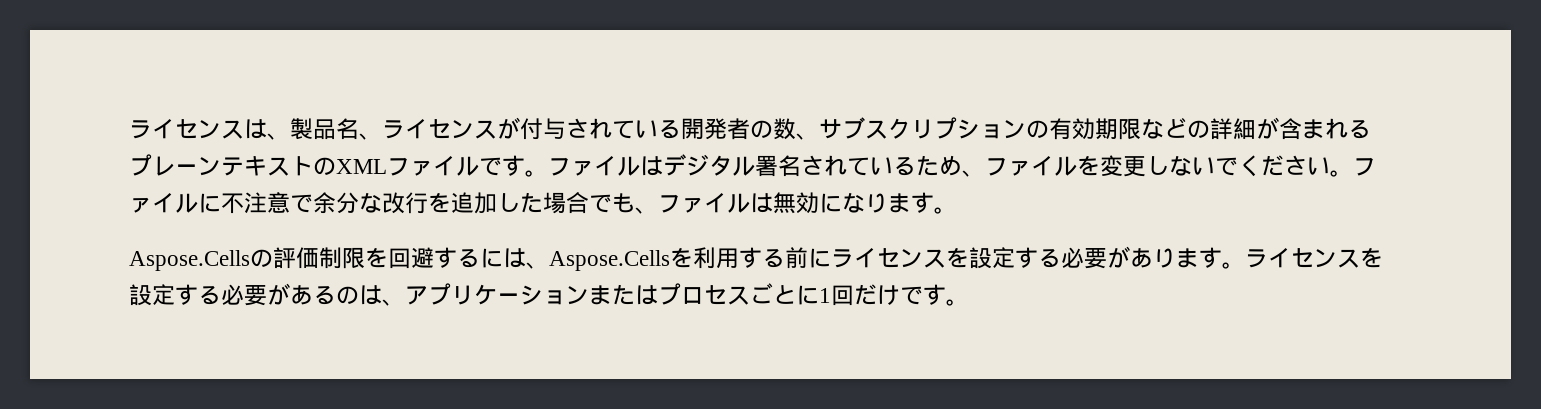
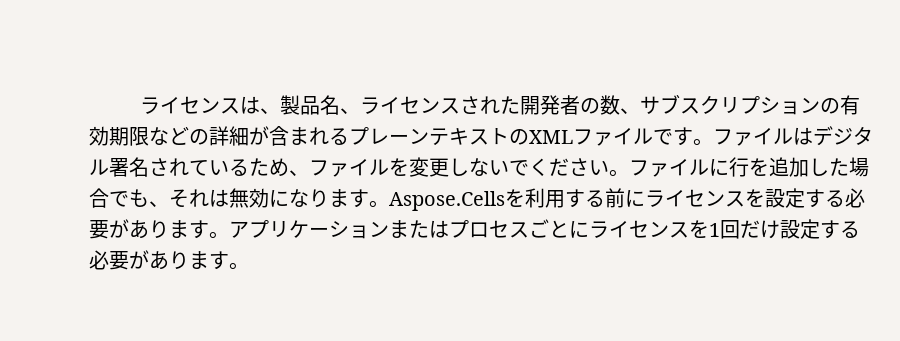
[497,117,681,140] が付与されている -> [459,96,520,114] された
[221,192,405,214] 不注意で余分な改 -> (729, 167) none
[658,193,750,213] ファイル -> [169,189,209,208] それ
[129,247,549,271] // Aspose.Cellsの評価制限を回避するには、 -> (389, 204) none
[1245,247,1383,268] [129,283,405,306] ライセンスを設定する必要があるのは、 -> (229, 235) none
[819,284,923,306] 1回だけで -> [589,219,860,239] [89,250,209,270] ライセンスを1回だけ設定する必要がありま

